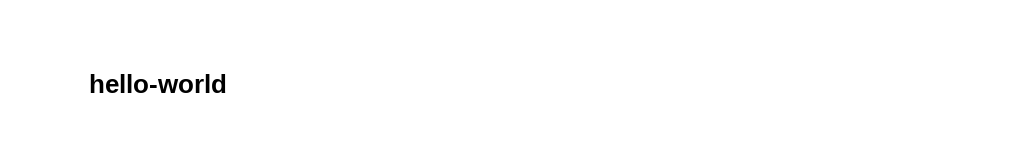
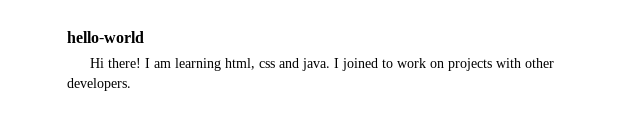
(227, 83) none -> [90,58,555,71] [67,78,131,91] // Hi there! I am learning html, css and java. I joined to work on projects with other developers.

